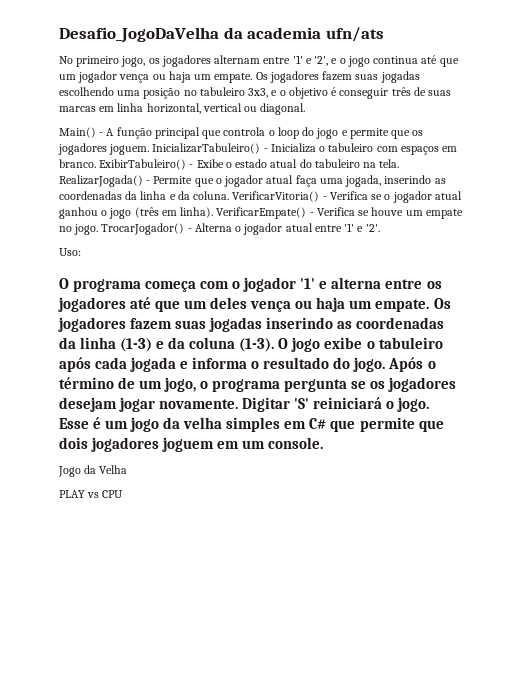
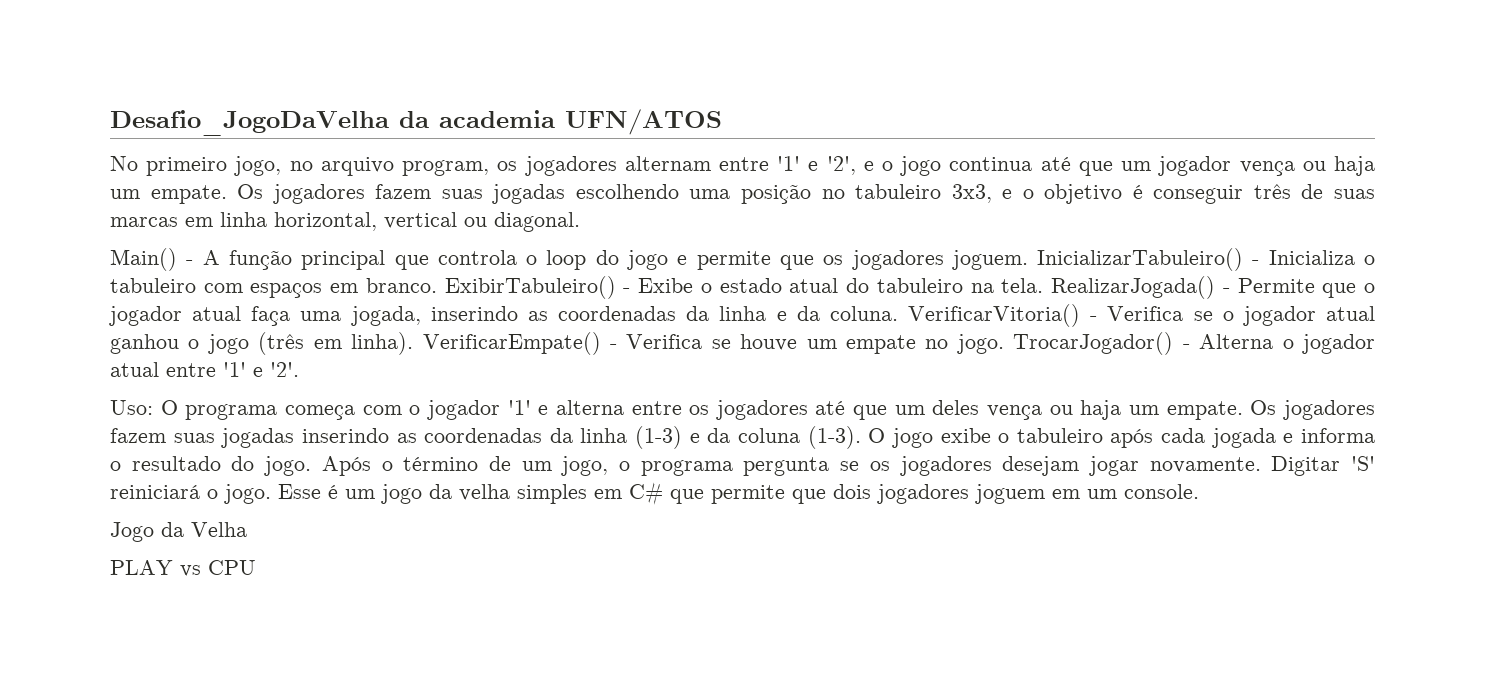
[325,27,384,42] ufn/ats -> [565,109,722,135] UFN/ATOS
(146, 61) none -> [289,157,490,176] no arquivo program,
(81, 252) // -> (153, 407) none

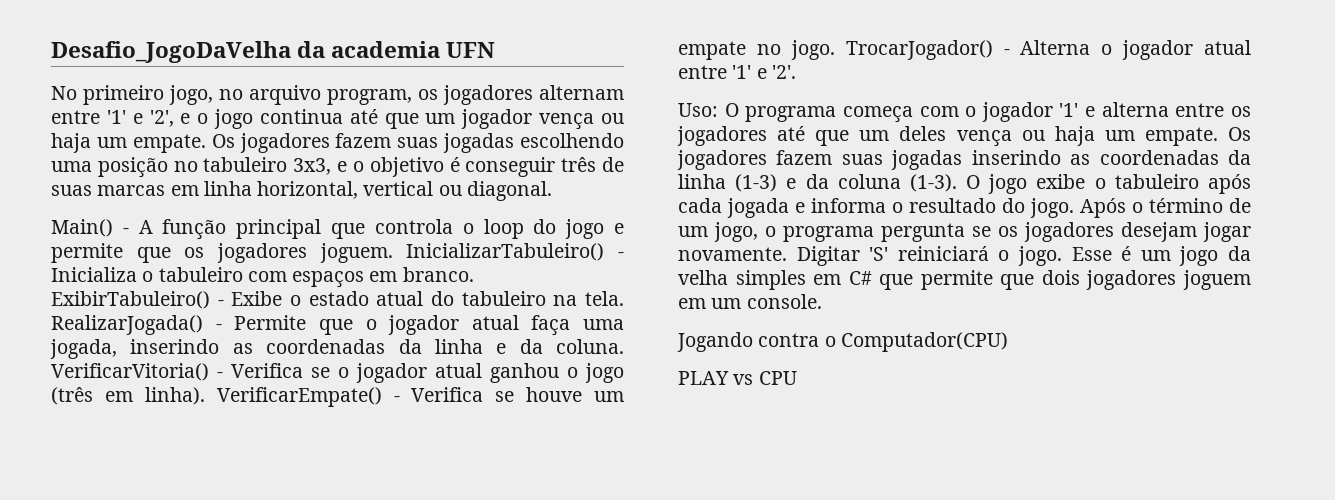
[565,109,722,135] UFN/ATOS -> [446,42,496,58] UFN
[110,522,247,542] Jogo da Velha -> [677,332,1008,352] Jogando contra o Computador(CPU)

